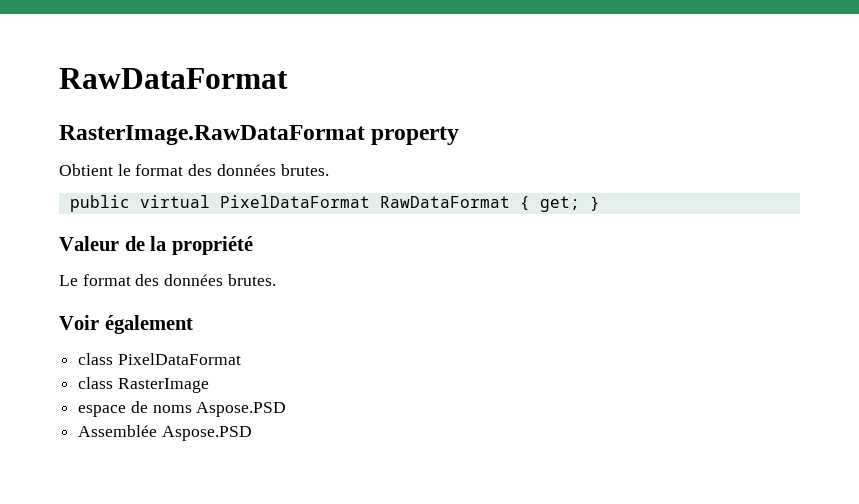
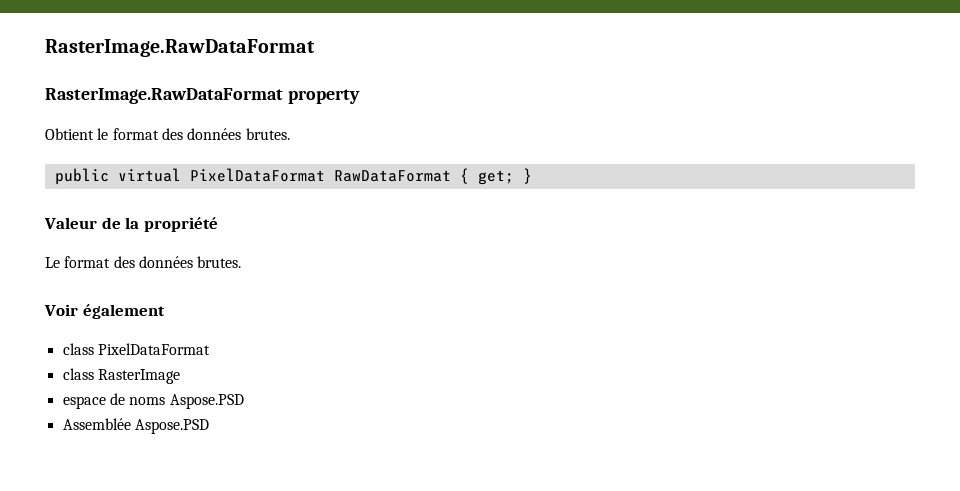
[59,68,288,89] RawDataFormat -> [45,39,315,57] RasterImage.RawDataFormat

